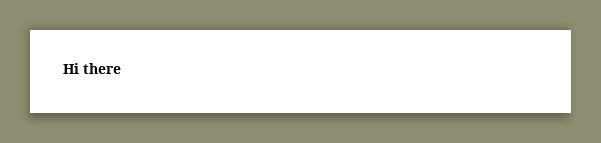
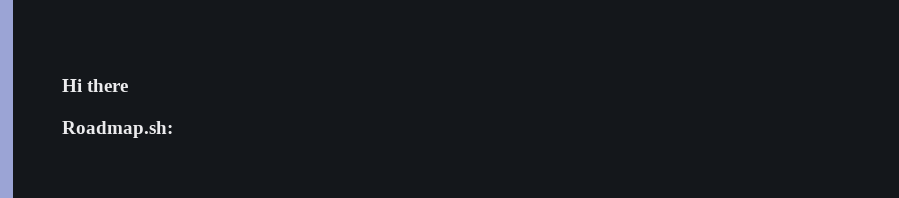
(121, 68) none -> [62,121,173,138] // Roadmap.sh:

